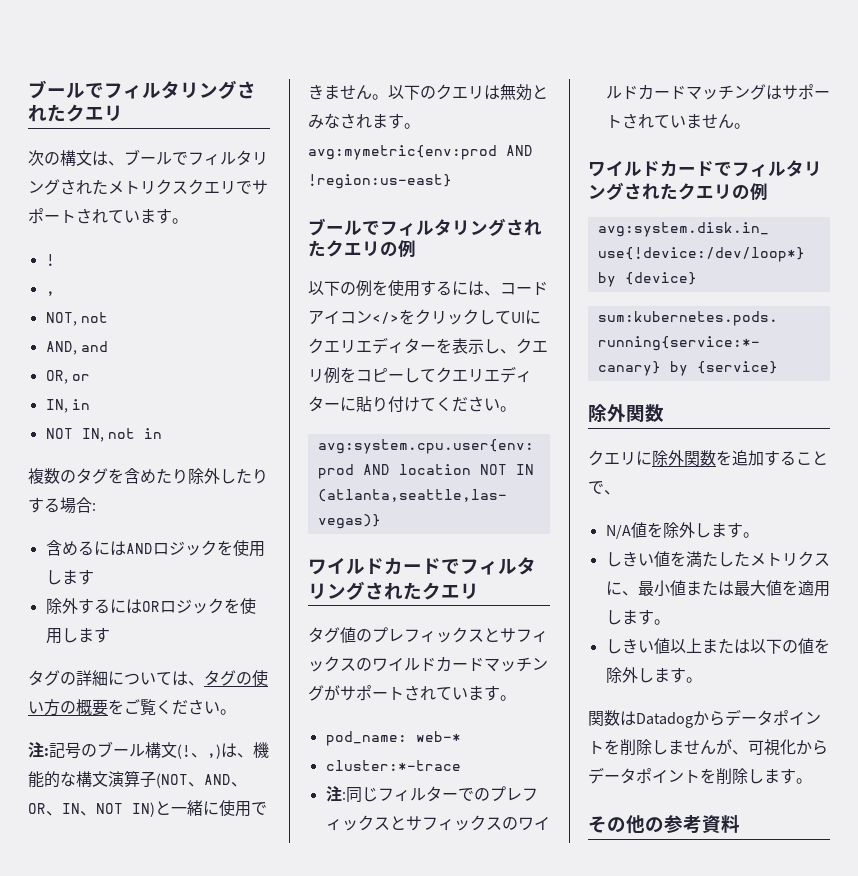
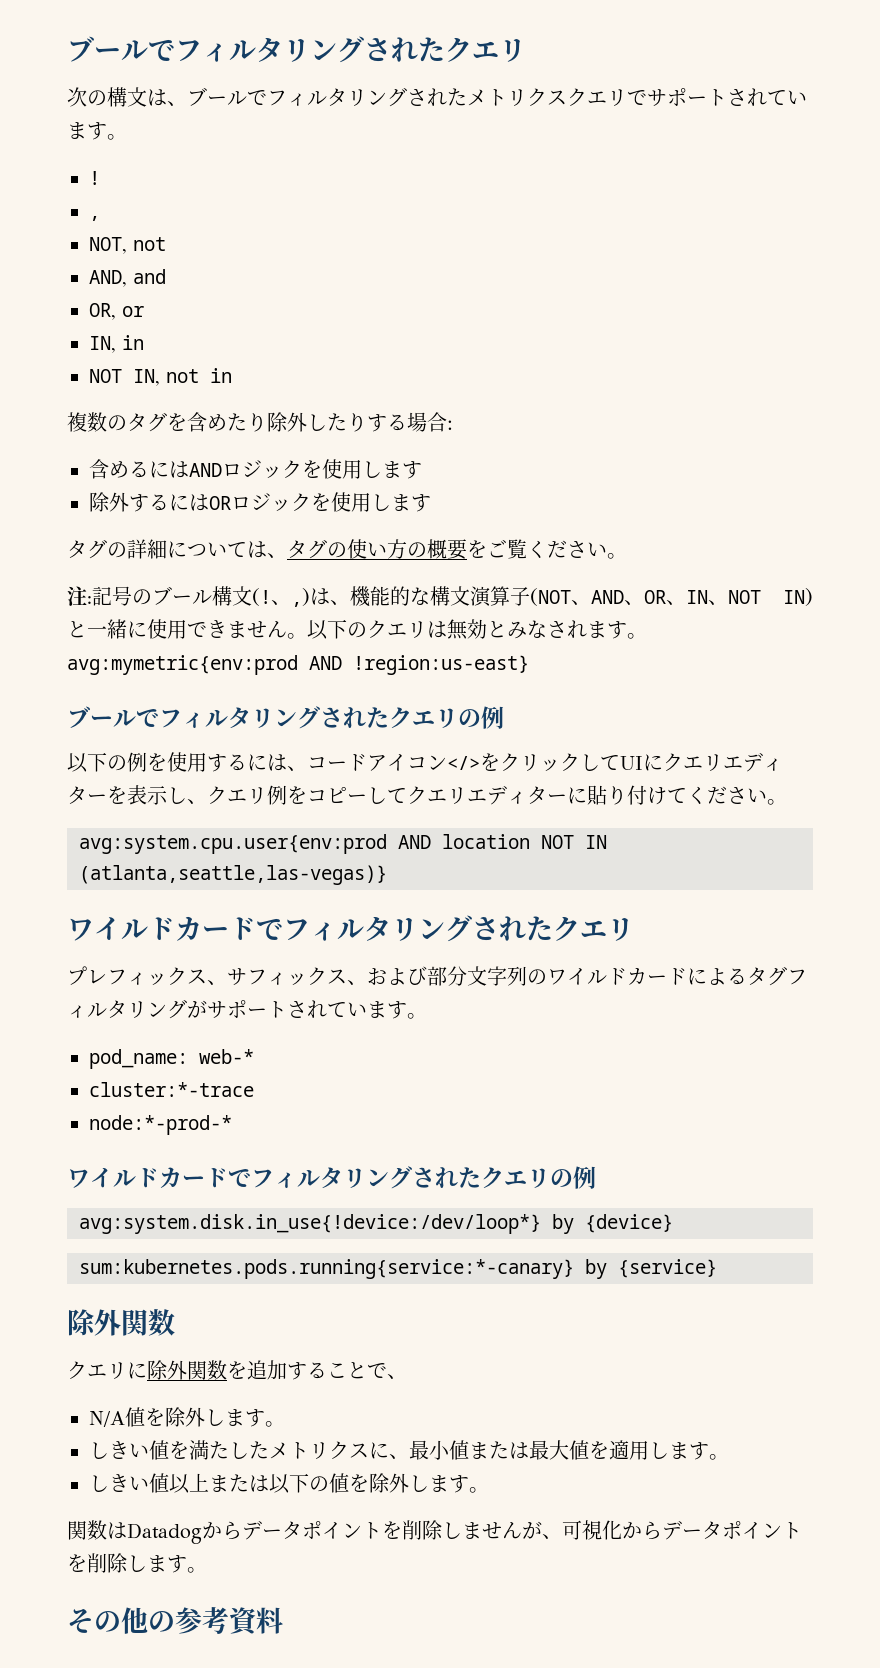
[308,627,548,643] [308,656,532,672] タグ値のプレフィックスとサフィックスのワイルドカードマッチ -> [67,966,807,986] [67,1000,147,1018] プレフィックス、サフィックス、および部分文字列のワイルドカードによるタグフィルタリ
[325,786,538,803] [325,815,550,831] [605,84,830,100] [605,113,750,129] 注:同じフィルターでのプレフィックスとサフィックスのワイルドカードマッチングはサポートされていません。 -> [89,1115,232,1135] node:*-prod-*

